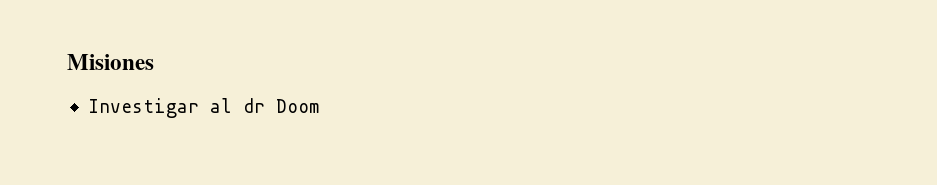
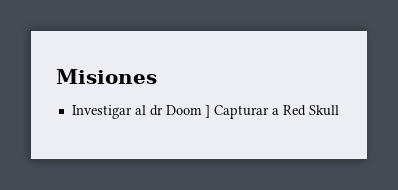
(319, 106) none -> [204,105,339,119] ] Capturar a Red Skull

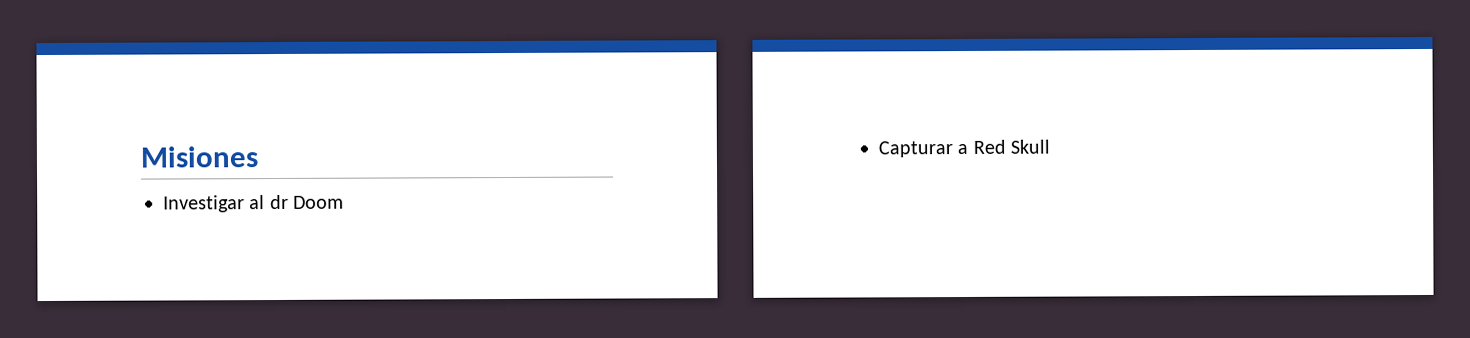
[204,105,210,118] ] -> (345, 202) //

